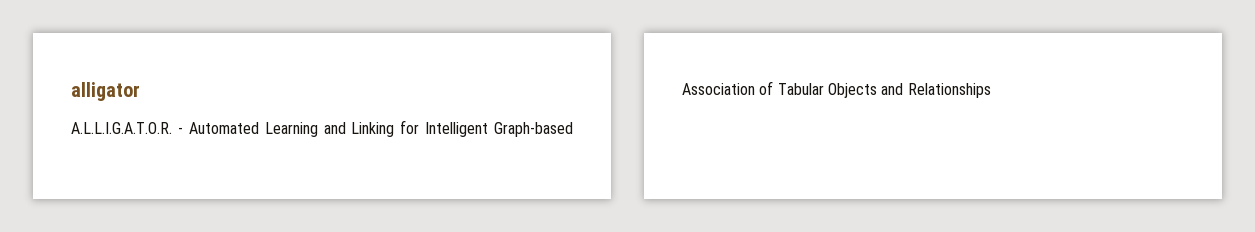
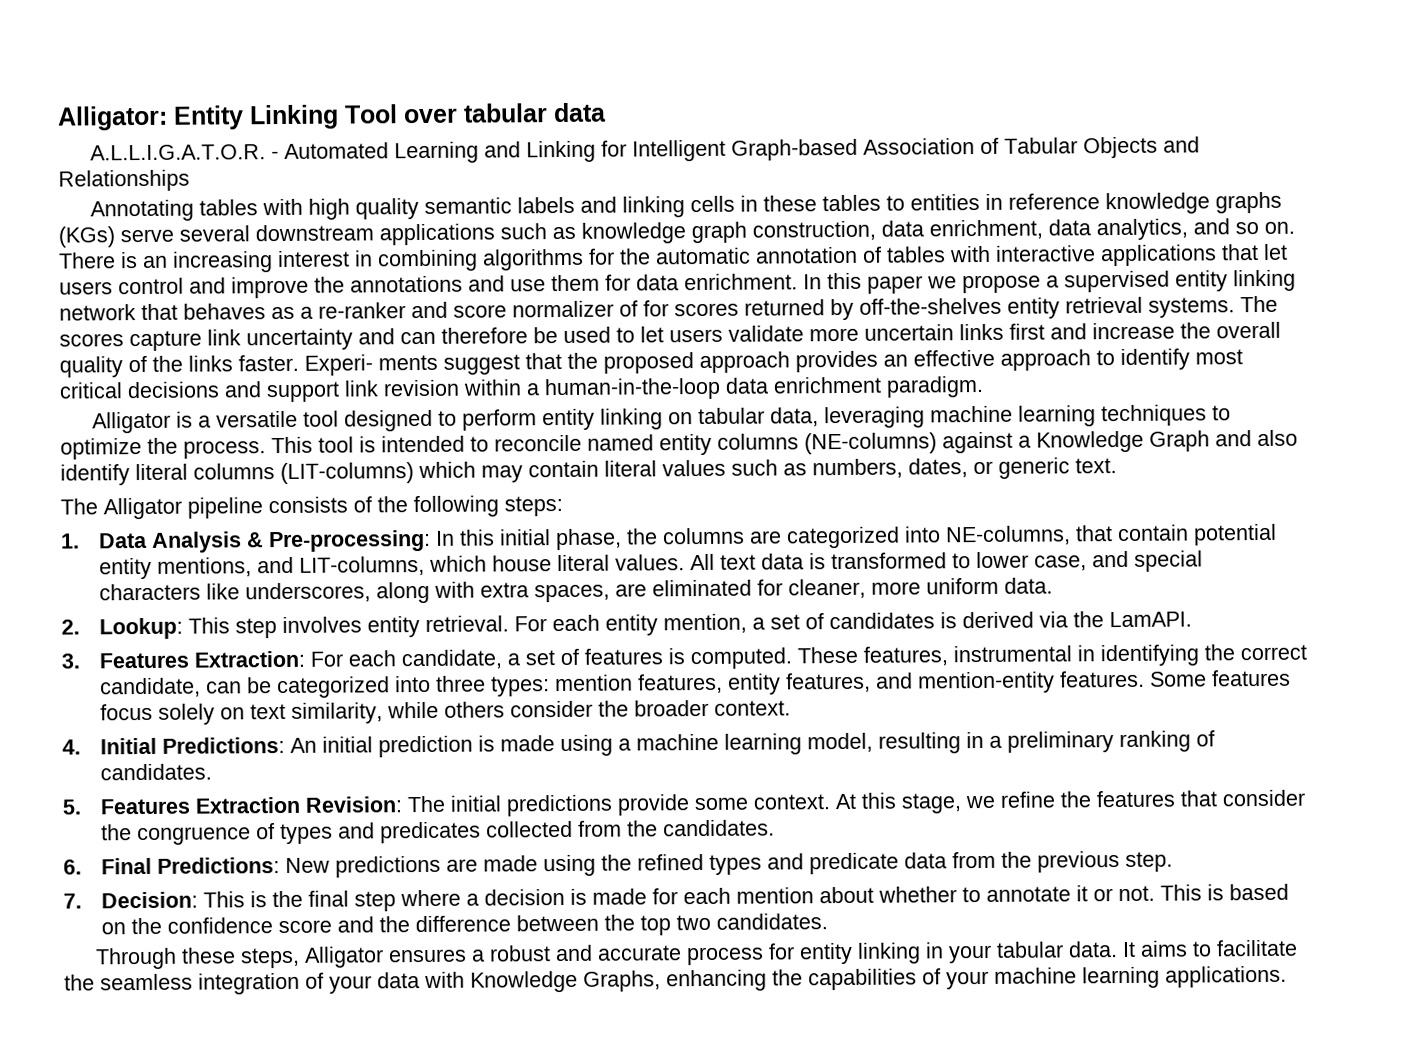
[71,82,140,101] alligator -> [57,102,607,131] Alligator: Entity Linking Tool over tabular data
(991, 90) none -> [89,191,1282,222] [58,218,1295,248] [58,243,1288,273] [59,269,1296,299] [59,295,1278,321] [59,321,1281,352] [59,348,1243,378] [59,375,984,403] [91,404,1231,434] [60,429,1298,460] [60,457,1117,486] [60,495,563,520] [61,523,1277,553] [98,550,1203,580] [98,577,1053,604] [61,611,1192,640] [61,644,1307,670] [99,669,1291,699] [99,699,791,725] [62,730,1215,758] [99,763,212,781] [62,789,1305,817] [100,819,775,846] [63,851,1173,878] [63,883,1289,912] [100,913,828,936] [94,939,1298,970] [64,965,1287,995] // Annotating tables with high quality semantic labels and linking cells in these tables to entities in reference knowledge graphs (KGs) serve several downstream applications such as knowledge graph construction, data enrichment, data analytics, and so on. There is an increasing interest in combining algorithms for the automatic annotation of tables with interactive applications that let users control and improve the annotations and use them for data enrichment. In this paper we propose a supervised entity linking network that behaves as a re-ranker and score normalizer of for scores returned by off-the-shelves entity retrieval systems. The scores capture link uncertainty and can therefore be used to let users validate more uncertain links first and increase the overall quality of the links faster. Experi- ments suggest that the proposed approach provides an effective approach to identify most critical decisions and support link revision within a human-in-the-loop data enrichment paradigm. // Alligator is a versatile tool designed to perform entity linking on tabular data, leveraging machine learning techniques to optimize the process. This tool is intended to reconcile named entity columns (NE-columns) against a Knowledge Graph and also identify literal columns (LIT-columns) which may contain literal values such as numbers, dates, or generic text. // The Alligator pipeline consists of the following steps: // 1. Data Analysis & Pre-processing: In this initial phase, the columns are categorized into NE-columns, that contain potential entity mentions, and LIT-columns, which house literal values. All text data is transformed to lower case, and special characters like underscores, along with extra spaces, are eliminated for cleaner, more uniform data. // 2. Lookup: This step involves entity retrieval. For each entity mention, a set of candidates is derived via the LamAPI. // 3. Features Extraction: For each candidate, a set of features is computed. These features, instrumental in identifying the correct candidate, can be categorized into three types: mention features, entity features, and mention-entity features. Some features focus solely on text similarity, while others consider the broader context. // 4. Initial Predictions: An initial prediction is made using a machine learning model, resulting in a preliminary ranking of candidates. // 5. Features Extraction Revision: The initial predictions provide some context. At this stage, we refine the features that consider the congruence of types and predicates collected from the candidates. // 6. Final Predictions: New predictions are made using the refined types and predicate data from the previous step. // 7. Decision: This is the final step where a decision is made for each mention about whether to annotate it or not. This is based on the confidence score and the difference between the top two candidates. // Through these steps, Alligator ensures a robust and accurate process for entity linking in your tabular data. It aims to facilitate the seamless integration of your data with Knowledge Graphs, enhancing the capabilities of your machine learning applications.

